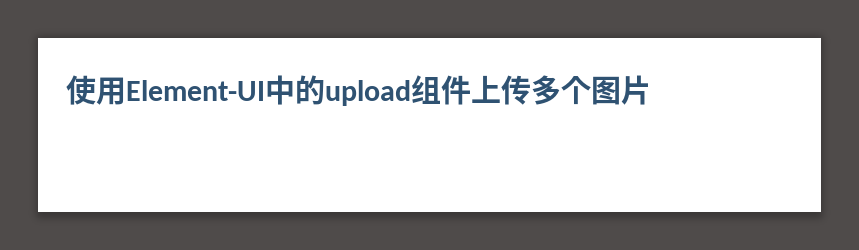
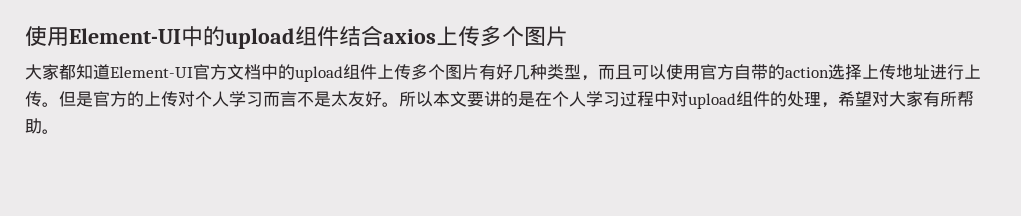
[471,75,651,105] 上传多个图片 -> [339,25,568,47] [25,64,981,82] [25,91,974,109] [25,118,59,134] 结合axios上传多个图片 // 大家都知道Element-UI官方文档中的upload组件上传多个图片有好几种类型，而且可以使用官方自带的action选择上传地址进行上传。但是官方的上传对个人学习而言不是太友好。所以本文要讲的是在个人学习过程中对upload组件的处理，希望对大家有所帮助。

